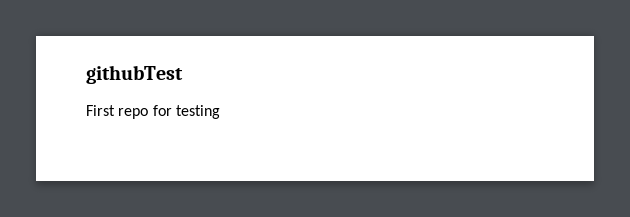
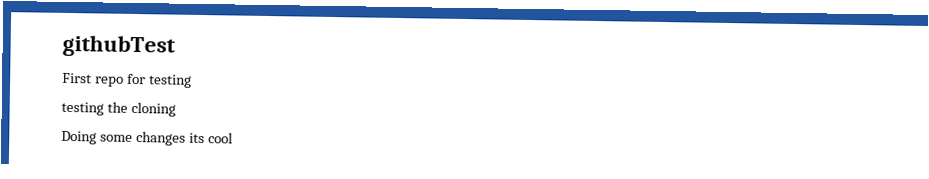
(220, 112) none -> [61,101,176,117] [61,130,233,146] // testing the cloning // Doing some changes its cool

